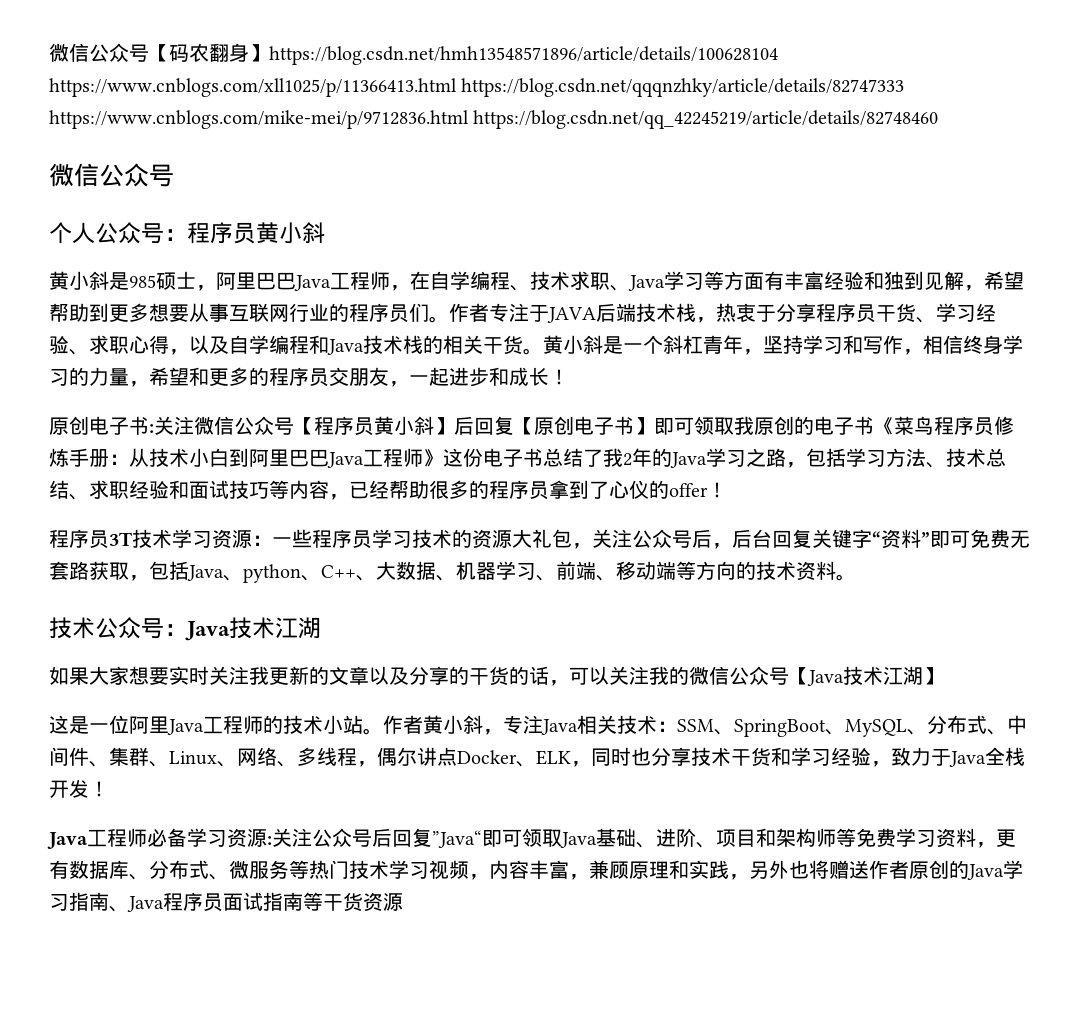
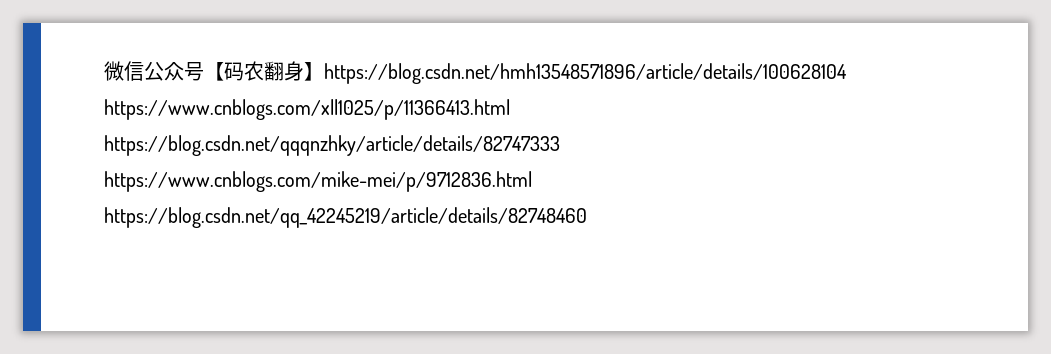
[49,163,174,187] [49,222,325,244] [49,271,1024,291] [49,303,996,323] [49,335,1023,355] [49,367,569,387] [49,416,1014,436] [49,448,1006,468] [49,480,727,500] [49,529,1030,549] [49,561,856,583] [49,617,321,641] [49,666,943,686] [49,715,1027,737] [49,747,1025,767] [49,779,109,798] [47,828,1016,849] [49,860,1023,880] [49,892,403,912] // 微信公众号 // 个人公众号：程序员黄小斜 // 黄小斜是985硕士，阿里巴巴Java工程师，在自学编程、技术求职、Java学习等方面有丰富经验和独到见解，希望帮助到更多想要从事互联网行业的程序员们。作者专注于JAVA后端技术栈，热衷于分享程序员干货、学习经验、求职心得，以及自学编程和Java技术栈的相关干货。黄小斜是一个斜杠青年，坚持学习和写作，相信终身学习的力量，希望和更多的程序员交朋友，一起进步和成长！ // 原创电子书:关注微信公众号【程序员黄小斜】后回复【原创电子书】即可领取我原创的电子书《菜鸟程序员修炼手册：从技术小白到阿里巴巴Java工程师》这份电子书总结了我2年的Java学习之路，包括学习方法、技术总结、求职经验和面试技巧等内容，已经帮助很多的程序员拿到了心仪的offer！ // 程序员3T技术学习资源：一些程序员学习技术的资源大礼包，关注公众号后，后台回复关键字“资料”即可免费无套路获取，包括Java、python、C++、大数据、机器学习、前端、移动端等方向的技术资料。 // 技术公众号：Java技术江湖 // 如果大家想要实时关注我更新的文章以及分享的干货的话，可以关注我的微信公众号【Java技术江湖】 // 这是一位阿里Java工程师的技术小站。作者黄小斜，专注Java相关技术：SSM、SpringBoot、MySQL、分布式、中间件、集群、Linux、网络、多线程，偶尔讲点Docker、ELK，同时也分享技术干货和学习经验，致力于Java全栈开发！ // Java工程师必备学习资源:关注公众号后回复”Java“即可领取Java基础、进阶、项目和架构师等免费学习资料，更有数据库、分布式、微服务等热门技术学习视频，内容丰富，兼顾原理和实践，另外也将赠送作者原创的Java学习指南、Java程序员面试指南等干货资源 -> (587, 217) none

